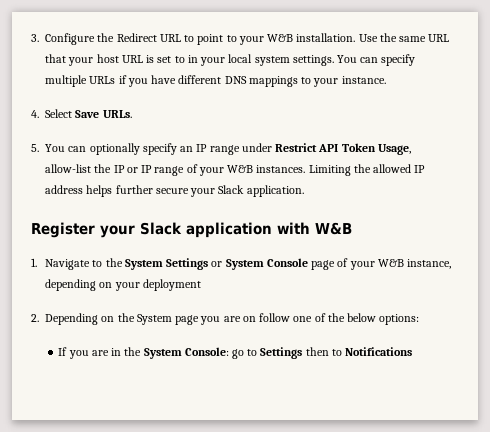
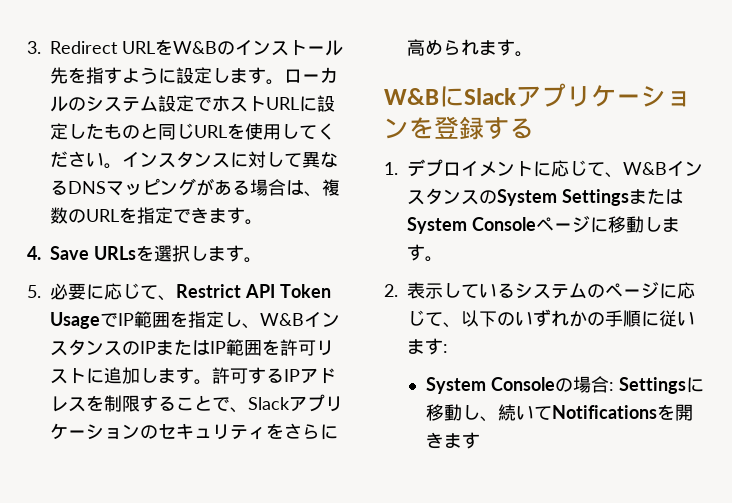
[45,33,450,45] [45,54,416,66] [45,75,386,87] [31,109,132,118] [31,143,411,155] [45,164,426,176] [45,185,304,197] [31,222,352,238] [31,258,123,270] Configure the Redirect URL to point to your W&B installation. Use the same URL that your host URL is set to in your local system settings. You can specify multiple URLs if you have different DNS mappings to your instance. // 4. Select Save URLs. // 5. You can optionally specify an IP range under Restrict API Token Usage, allow-list the IP or IP range of your W&B instances. Limiting the allowed IP address helps further secure your Slack application. // Register your Slack application with W&B // 1. Navigate to the -> [50,39,343,56] [50,67,338,85] [50,95,335,112] [50,123,335,140] [50,151,338,169] [50,178,340,197] [50,207,263,225] [27,245,262,263] [27,283,331,301] [50,311,340,329] [50,339,334,356] [50,367,336,385] [50,394,343,413] [50,423,338,440] [407,39,533,57] [384,83,691,107] [384,116,534,140] [384,159,703,178] [407,188,497,205] Redirect URLをW&Bのインストール先を指すように設定します。ローカルのシステム設定でホストURLに設定したものと同じURLを使用してください。インスタンスに対して異なるDNSマッピングがある場合は、複数のURLを指定できます。 // 4. Save URLsを選択します。 // 5.必要に応じて、Restrict API Token UsageでIP範囲を指定し、W&BインスタンスのIPまたはIP範囲を許可リストに追加します。許可するIPアドレスを制限することで、Slackアプリケーションのセキュリティをさらに高められます。 // W&BにSlackアプリケーションを登録する // 1.デプロイメントに応じて、W&Bインスタンスの
[211,258,452,270] [45,279,201,291] [31,313,420,325] [58,347,413,359] or System Console page of your W&B instance, depending on your deployment // 2. Depending on the System page you are on follow one of the below options: // If you are in the System Console: go to Settings then to Notifications -> [629,188,683,204] [407,216,680,234] [407,244,443,262] [384,282,695,299] [407,309,695,328] [407,338,448,355] [425,376,704,394] [425,404,693,422] [425,432,480,449] またはSystem Consoleページに移動します。 // 2.表示しているシステムのページに応じて、以下のいずれかの手順に従います: // System Consoleの場合: Settingsに移動し、続いてNotificationsを開きます

